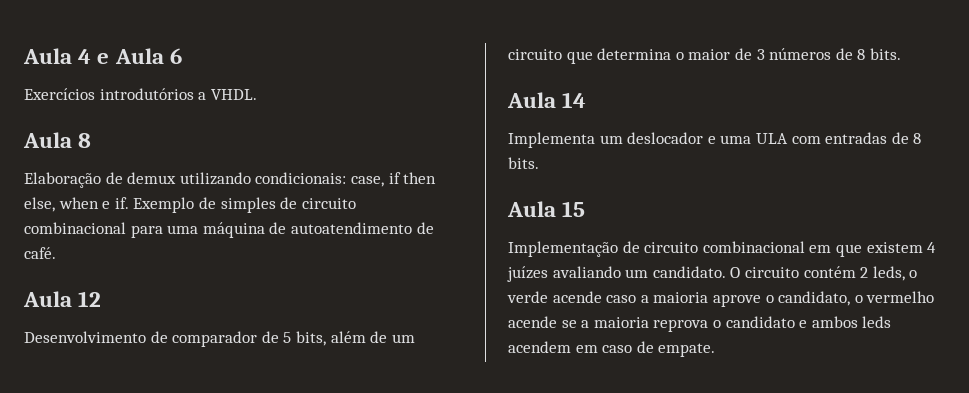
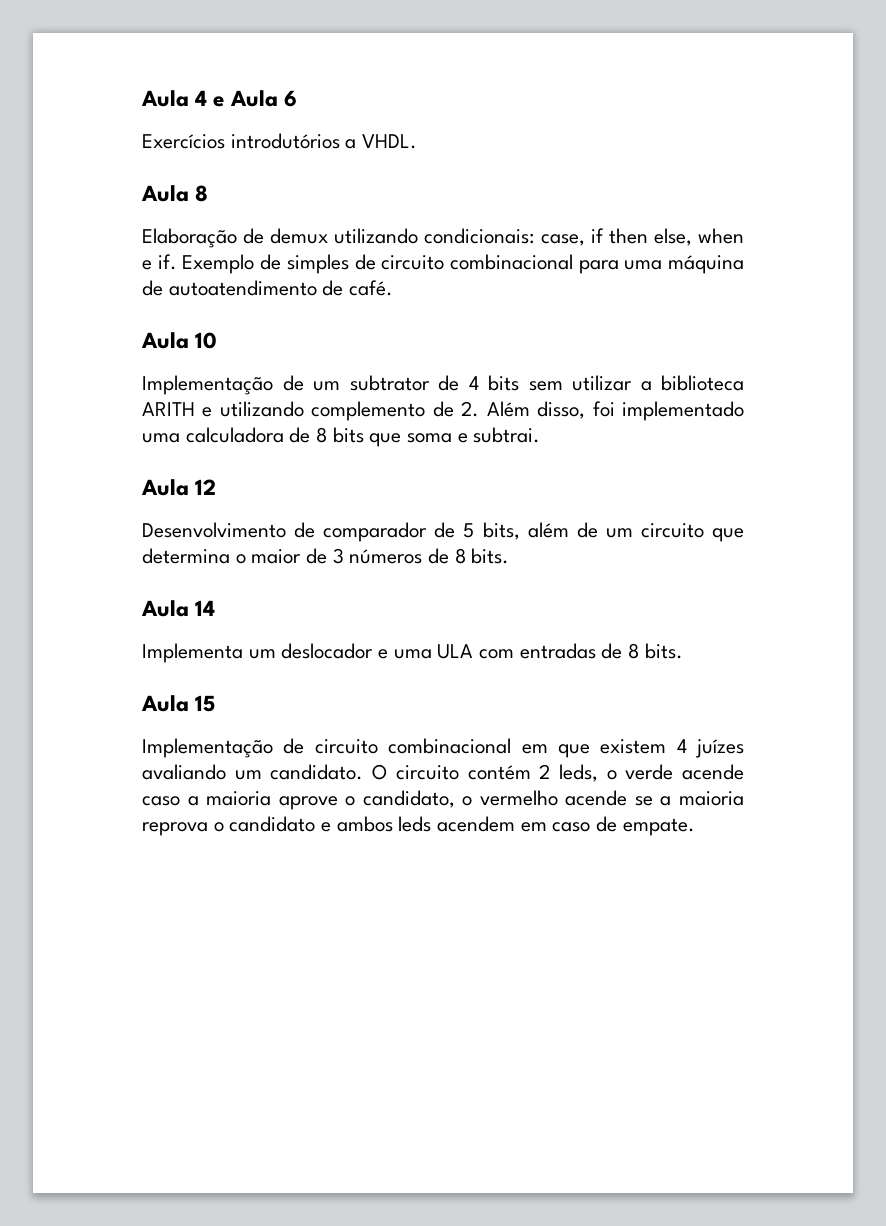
(56, 253) none -> [141,332,218,349] [142,375,744,395] [142,401,745,421] [142,427,541,447] // Aula 10 // Implementação de um subtrator de 4 bits sem utilizar a biblioteca ARITH e utilizando complemento de 2. Além disso, foi implementado uma calculadora de 8 bits que soma e subtrai.

